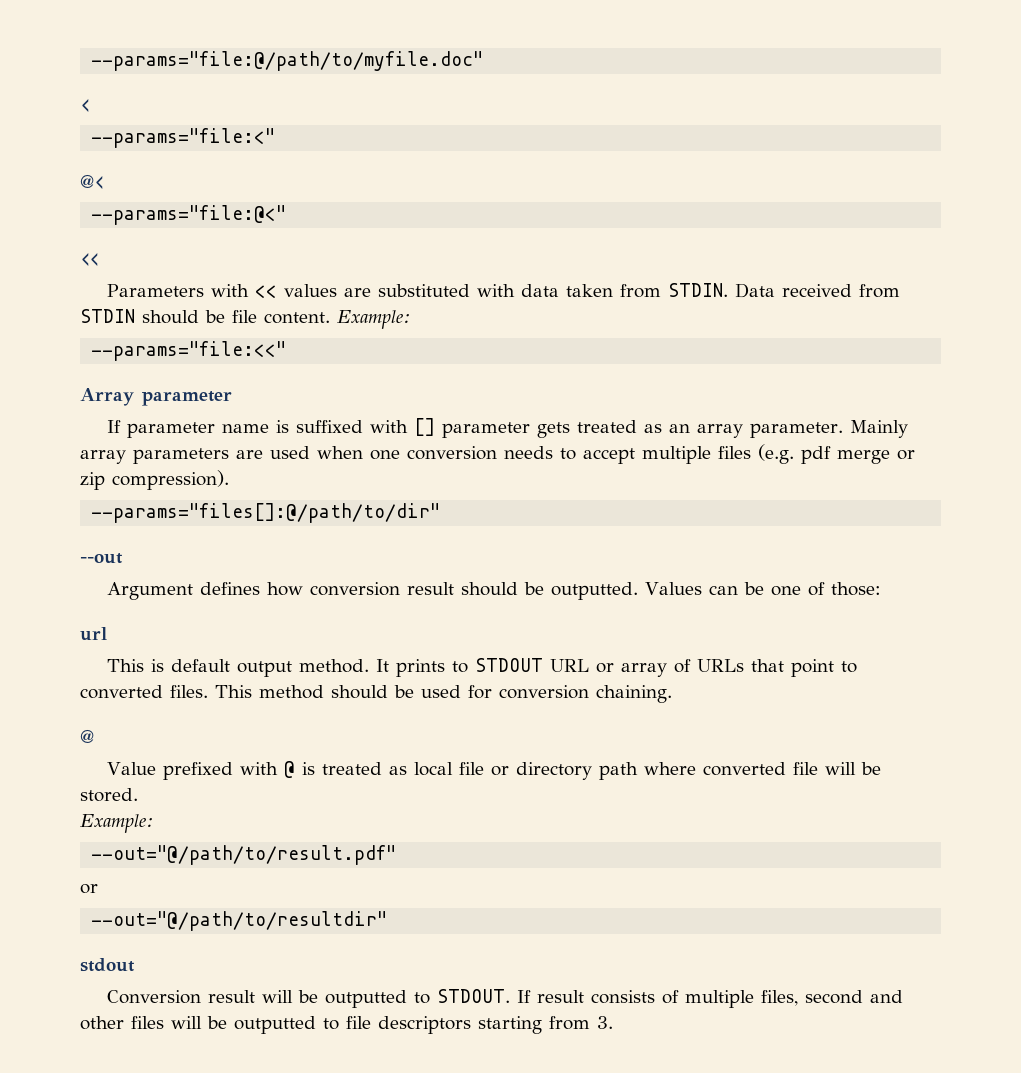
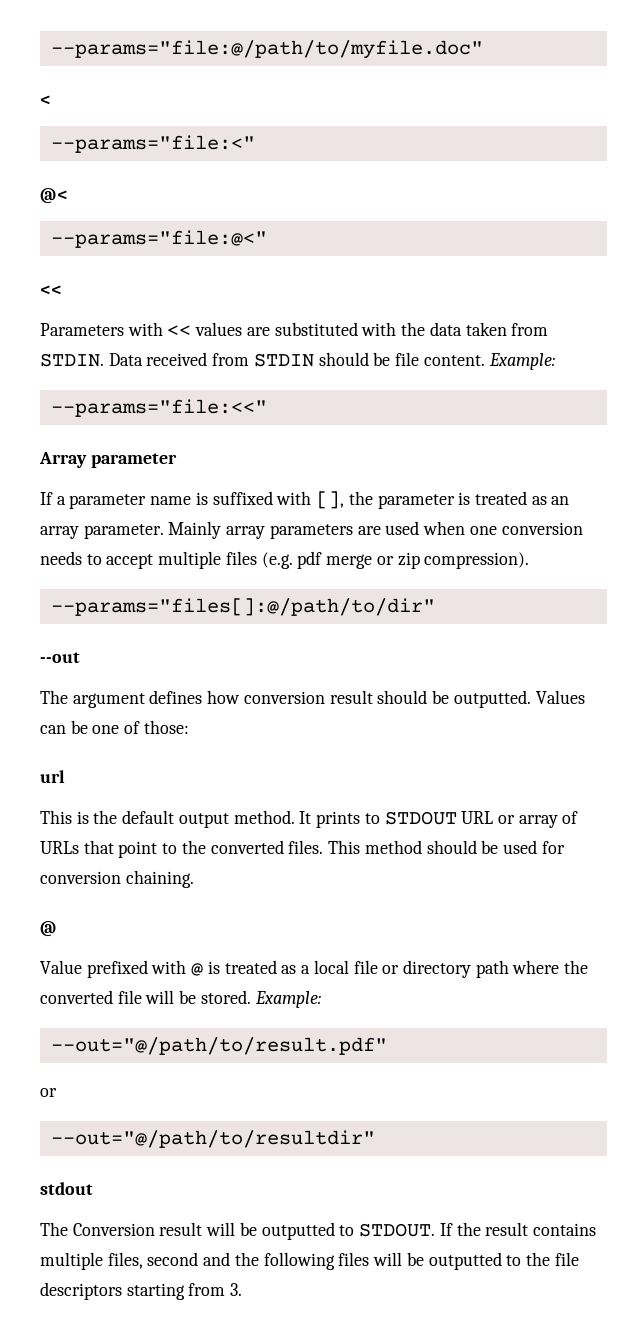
(515, 290) none -> [401,322,426,336] the
(121, 426) none -> [56,496,66,505] a
[413,418,570,438] [] parameter gets -> [316,491,471,509] [], the parameter is
[106,582,193,600] Argument -> [40,690,145,708] The argument
(164, 665) none -> [93,810,118,824] the
(857, 667) none -> [181,840,206,854] the
(407, 770) none -> [301,965,311,974] a
(696, 768) none -> [564,960,589,974] the
(138, 795) // -> (251, 997) none
(135, 965) none -> [40,1222,68,1236] The
[536,990,679,1004] result consists of -> [456,1222,596,1236] the result contains
[80,1016,124,1030] other -> [234,1252,335,1270] the following
(339, 1024) none -> [525,1252,550,1266] the

